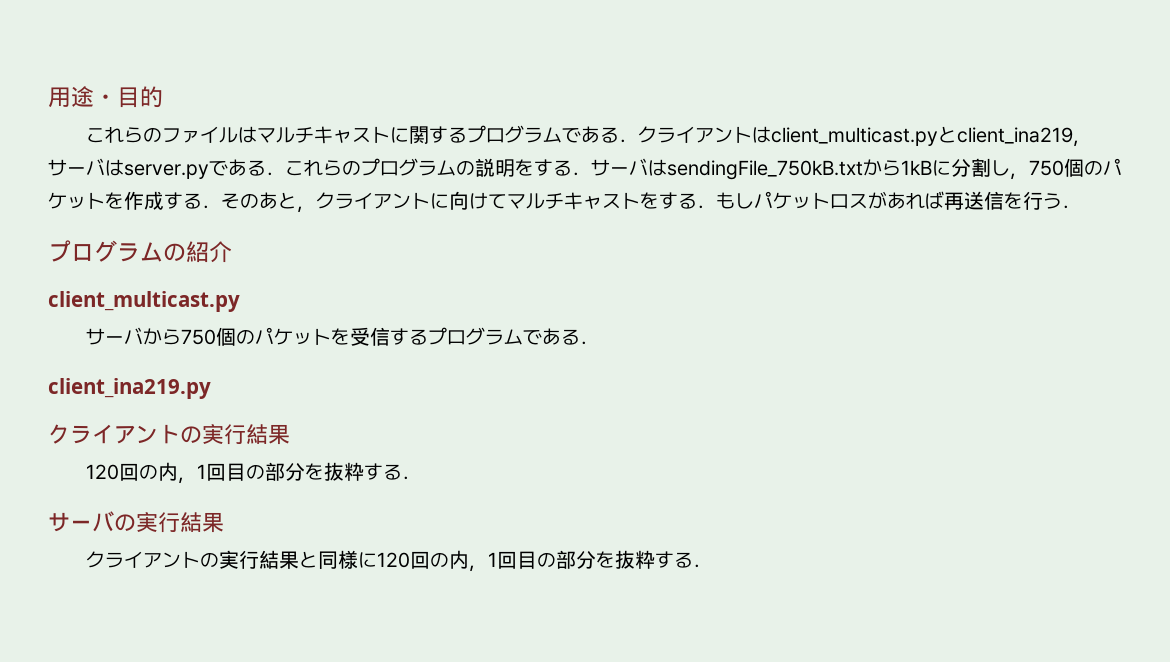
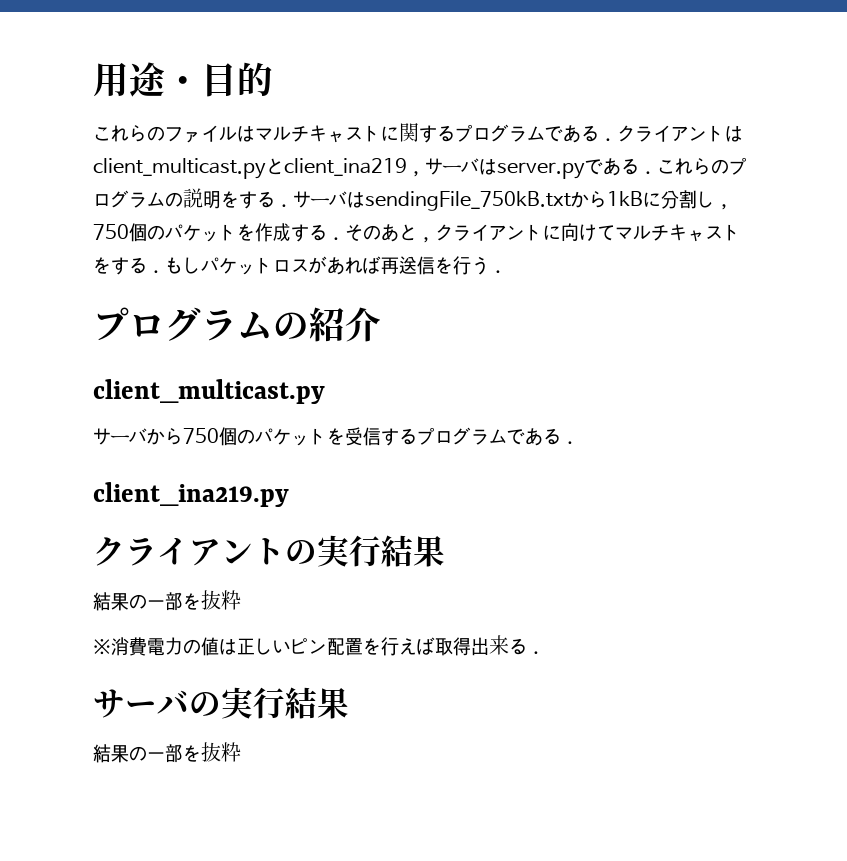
[86,462,384,484] 120回の内，1回目の部分を抜粋す -> [93,590,241,611] [93,635,509,656] 結果の一部を抜粋 // ※消費電力の値は正しいピン配置を行えば取得出来
[86,550,713,572] クライアントの実行結果と同様に120回の内，1回目の部分を抜粋する． -> [93,742,241,763] 結果の一部を抜粋

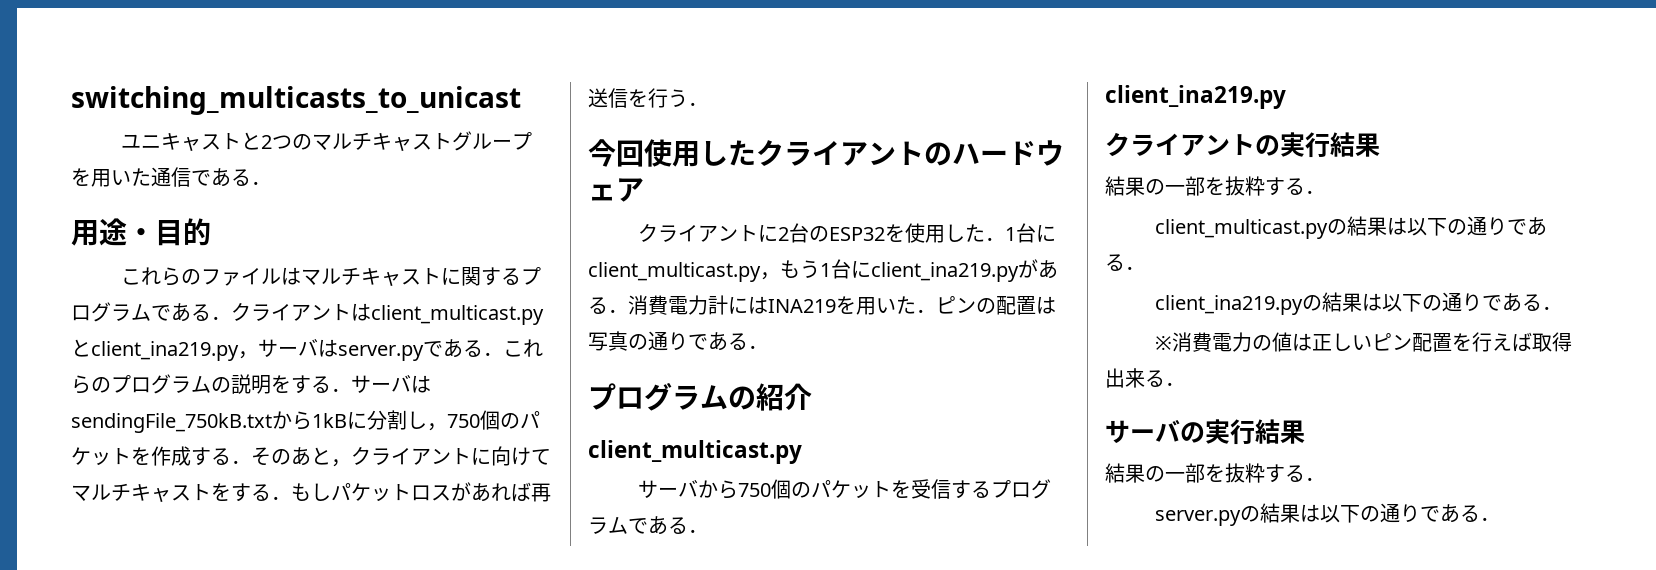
(93, 79) none -> [71,86,521,115] [121,131,533,151] [71,167,271,187] switching_multicasts_to_unicast // ユニキャストと2つのマルチキャストグループを用いた通信である． //
[283,158,407,176] client_ina219 -> [91,341,239,361] client_ina219.py
(507, 272) none -> [588,139,1064,167] [588,178,644,202] [638,223,1057,243] [588,259,1058,282] [588,295,1056,315] [588,331,768,351] // 今回使用したクライアントのハードウェア // クライアントに2台のESP32を使用した．1台にclient_multicast.py，もう1台にclient_ina219.pyがある．消費電力計にはINA219を用いた．ピンの配置は写真の通りである．
(241, 600) none -> [1265,177,1325,196] [1155,216,1548,239] [1105,254,1145,271] [1155,292,1563,315] する． // client_multicast.pyの結果は以下の通りである． // client_ina219.pyの結果は以下の通りである．
(241, 752) none -> [1265,464,1325,483] [1155,503,1501,526] する． // server.pyの結果は以下の通りである．

